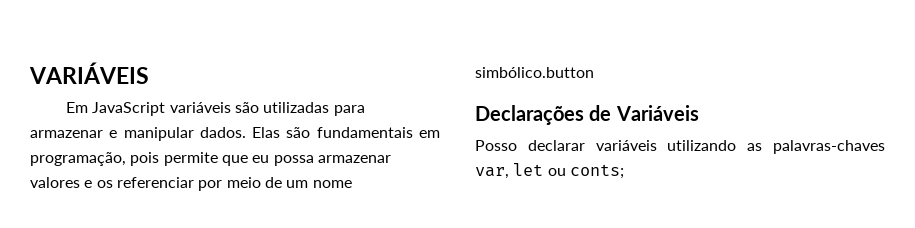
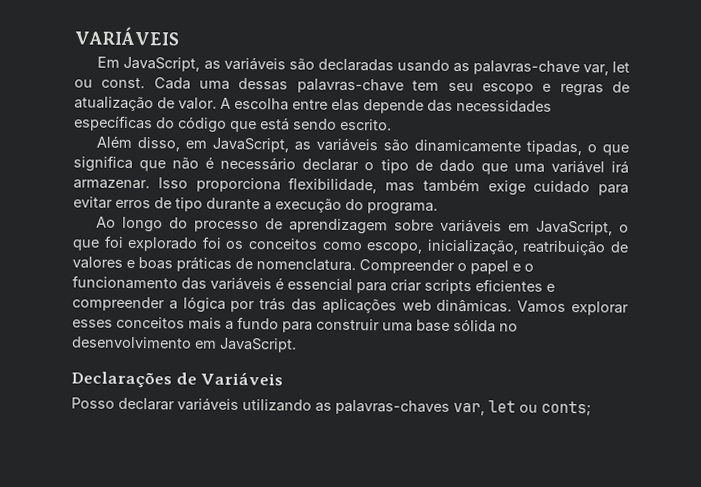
[92,102,365,116] [30,127,440,141] [30,152,391,166] [30,177,352,191] [475,67,594,78] JavaScript variáveis são utilizadas para armazenar e manipular dados. Elas são fundamentais em programação, pois permite que eu possa armazenar valores e os referenciar por meio de um nome simbólico.button -> [123,56,630,76] [74,77,631,97] [74,96,552,114] [74,115,392,133] [96,135,629,156] [73,155,630,175] [73,177,629,196] [73,196,438,215] [96,216,629,236] [72,235,630,256] [72,256,534,275] [72,275,555,295] [72,296,630,316] [72,316,518,333] [72,336,297,353] JavaScript, as variáveis são declaradas usando as palavras-chave var, let ou const. Cada uma dessas palavras-chave tem seu escopo e regras de atualização de valor. A escolha entre elas depende das necessidades específicas do código que está sendo escrito. // Além disso, em JavaScript, as variáveis são dinamicamente tipadas, o que significa que não é necessário declarar o tipo de dado que uma variável irá armazenar. Isso proporciona flexibilidade, mas também exige cuidado para evitar erros de tipo durante a execução do programa. // Ao longo do processo de aprendizagem sobre variáveis em JavaScript, o que foi explorado foi os conceitos como escopo, inicialização, reatribuição de valores e boas práticas de nomenclatura. Compreender o papel e o funcionamento das variáveis é essencial para criar scripts eficientes e compreender a lógica por trás das aplicações web dinâmicas. Vamos explorar esses conceitos mais a fundo para construir uma base sólida no desenvolvimento em JavaScript.

